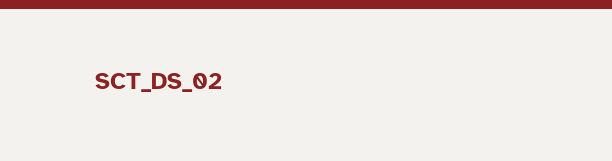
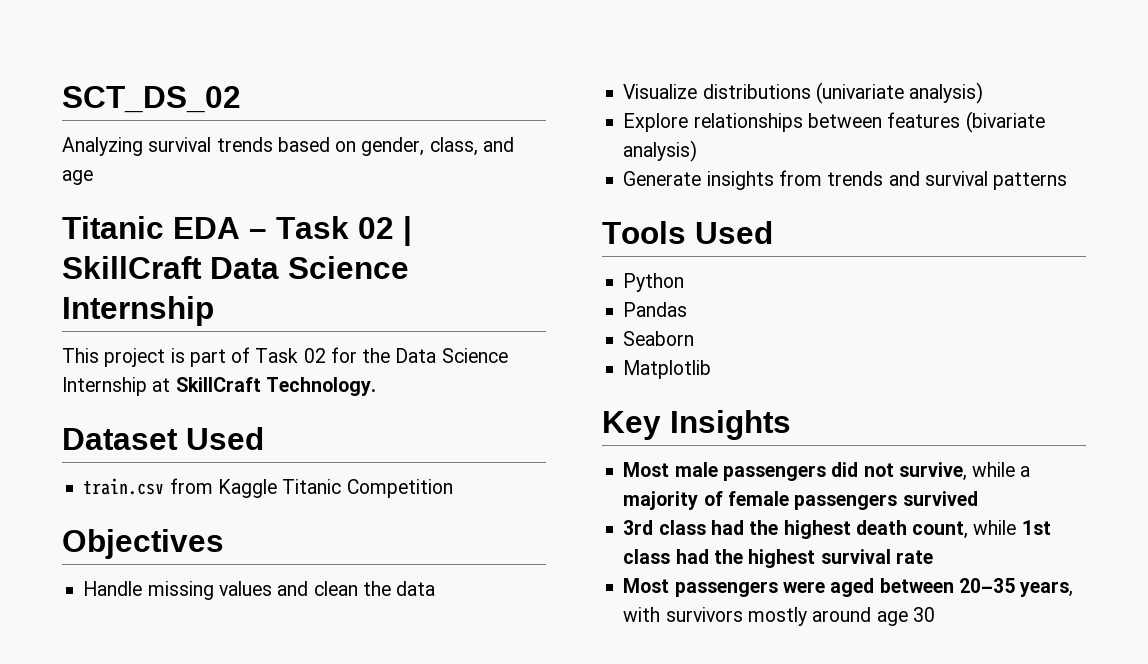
(222, 82) none -> [62,137,514,156] [62,170,93,185] [62,216,412,246] [62,256,409,279] [62,296,214,326] [62,347,508,367] [62,377,376,396] [62,427,264,450] [83,478,453,498] [62,529,224,559] [83,581,436,600] [623,82,984,104] [623,111,1045,133] [623,140,698,162] [623,170,1068,190] [602,221,773,244] [623,273,685,292] [623,302,688,317] [623,331,695,346] [623,360,712,379] [602,410,791,440] [623,462,1031,481] [623,491,978,510] [623,520,1051,539] [623,549,933,568] [623,578,1074,597] [623,607,935,626] // Analyzing survival trends based on gender, class, and age // Titanic EDA – Task 02 | SkillCraft Data Science Internship // This project is part of Task 02 for the Data Science Internship at SkillCraft Technology. // Dataset Used // train.csv from Kaggle Titanic Competition // Objectives // Handle missing values and clean the data // Visualize distributions (univariate analysis) // Explore relationships between features (bivariate analysis) // Generate insights from trends and survival patterns // Tools Used // Python // Pandas // Seaborn // Matplotlib // Key Insights // Most male passengers did not survive, while a majority of female passengers survived // 3rd class had the highest death count, while 1st class had the highest survival rate // Most passengers were aged between 20–35 years, with survivors mostly around age 30

